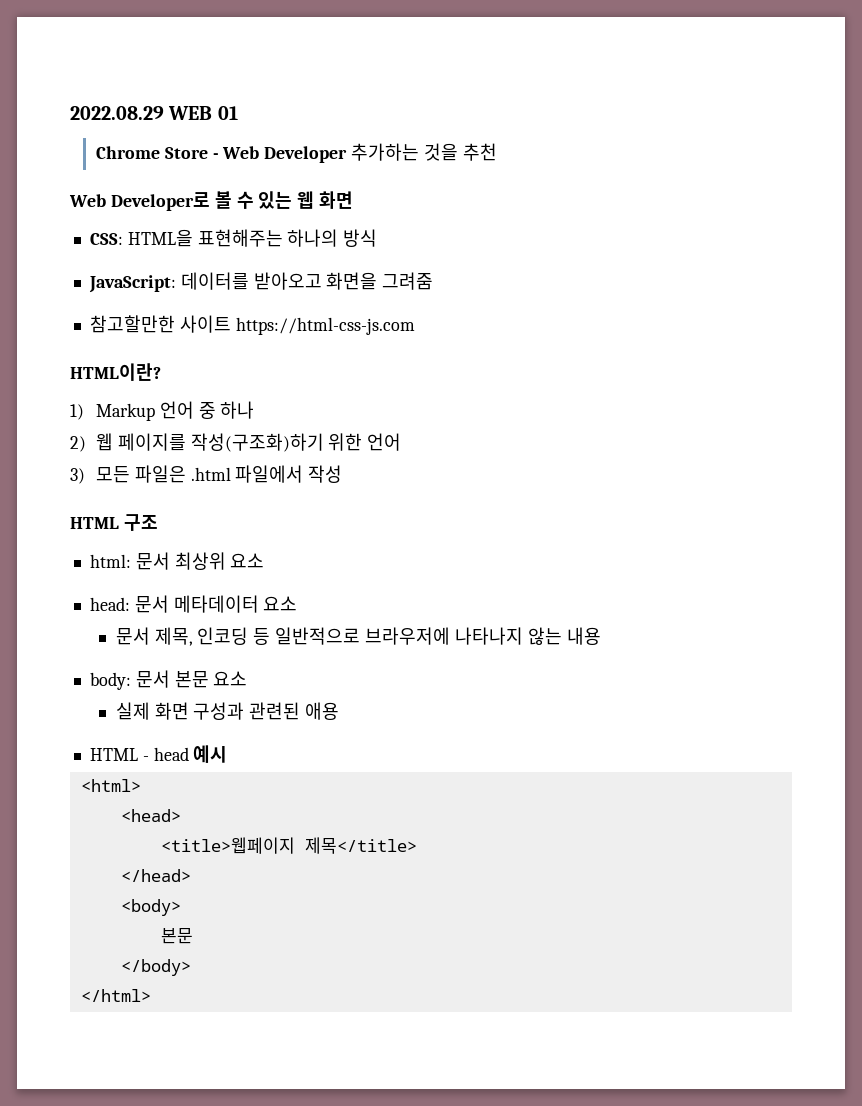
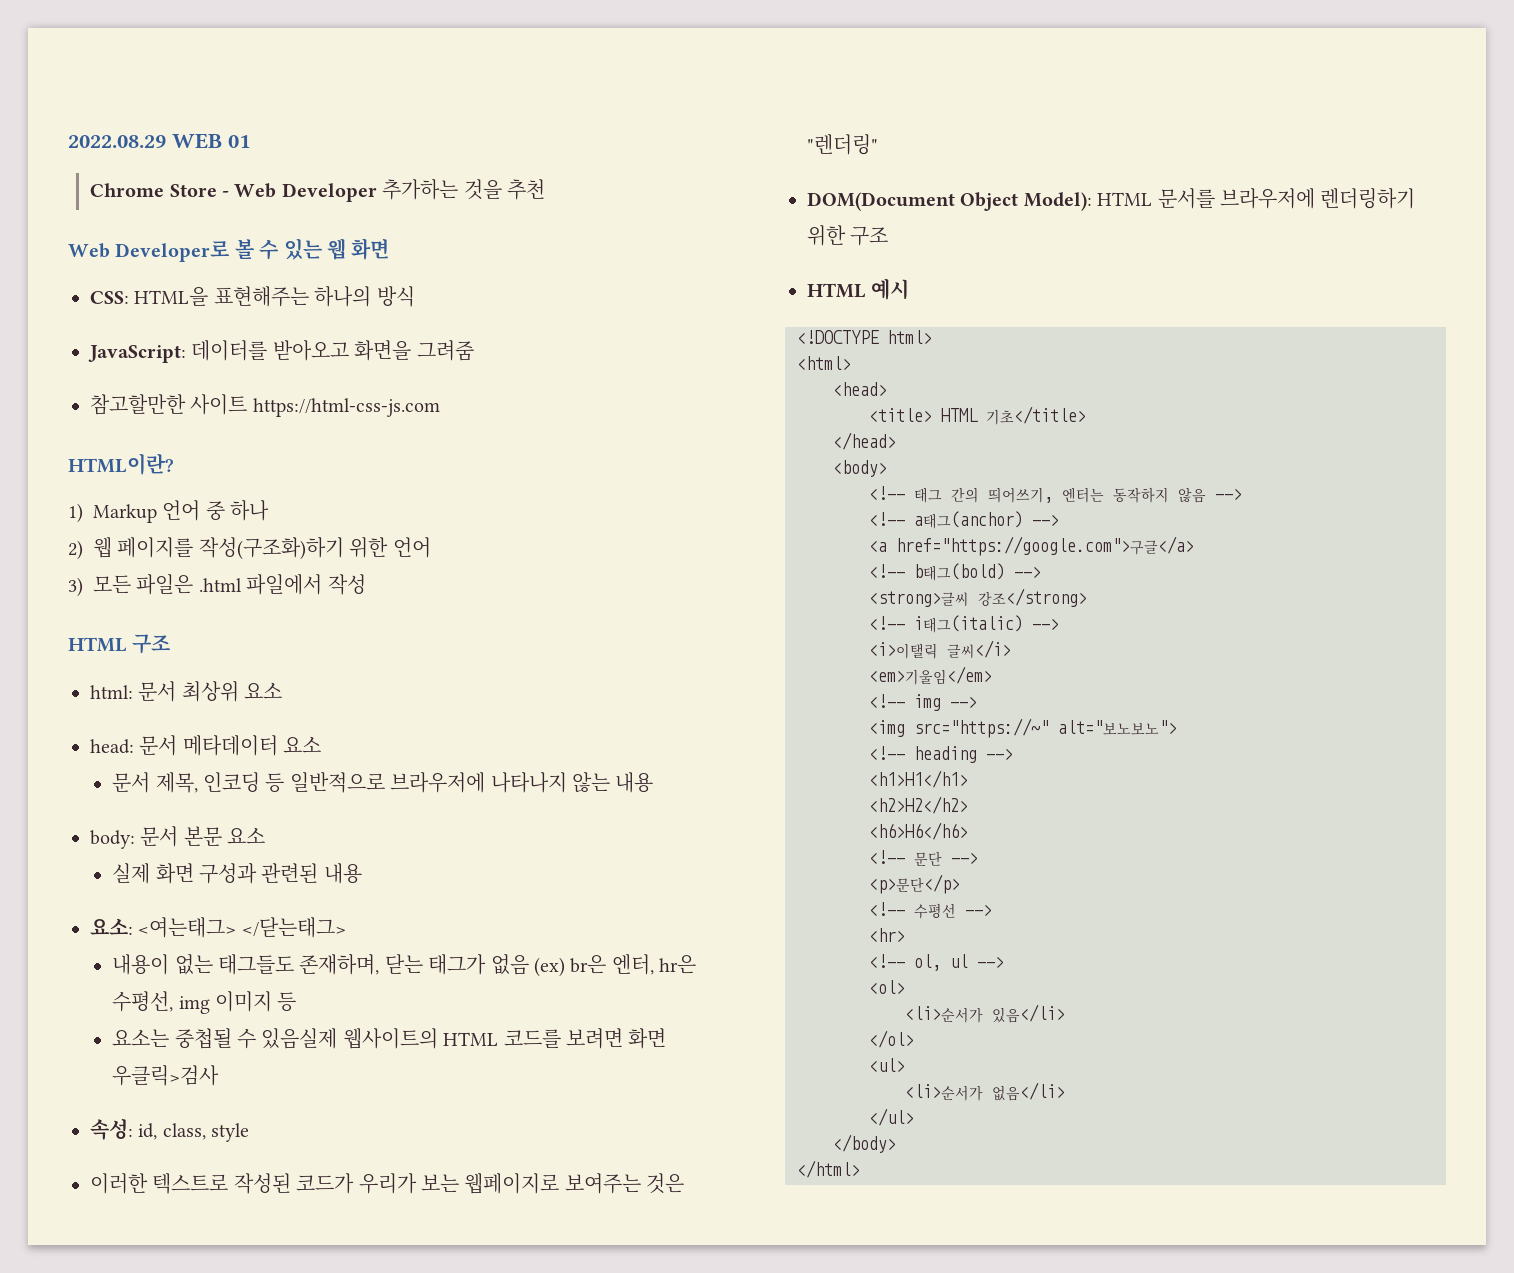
[305,702,340,720] [89,747,189,761] 애용 // HTML - head -> [323,863,362,884] [90,917,346,938] [112,954,697,977] [112,991,297,1014] [112,1028,667,1049] [112,1065,220,1086] [90,1119,250,1142] [90,1173,685,1194] [807,134,878,155] [807,188,1416,211] [807,225,889,246] [807,283,866,298] 내용 // 요소: <여는태그> </닫는태그> // 내용이 없는 태그들도 존재하며, 닫는 태그가 없음 (ex) br은 엔터, hr은 수평선, img 이미지 등 // 요소는 중첩될 수 있음실제 웹사이트의 HTML 코드를 보려면 화면 우클릭>검사 // 속성: id, class, style // 이러한 텍스트로 작성된 코드가 우리가 보는 웹페이지로 보여주는 것은 "렌더링" // DOM(Document Object Model): HTML 문서를 브라우저에 렌더링하기 위한 구조 // HTML
(228, 754) none -> [797,330,932,344] // <!DOCTYPE html>
[160,837,417,854] <title>웹페이지 제목</title> -> [869,406,1086,425] <title> HTML 기초</title>
[160,928,193,944] 본문 -> [869,486,1242,503] [869,511,1059,529] [869,536,1194,556] [869,563,1041,581] [869,588,1087,607] [869,615,1059,633] [869,640,1011,659] [869,666,992,685] [869,694,977,711] [869,718,1177,738] [869,746,1013,763] [869,770,968,788] [869,796,968,814] [869,822,968,840] [869,850,978,866] [869,874,960,894] [869,902,992,919] [869,928,905,942] [869,954,1004,971] [869,980,905,994] [905,1004,1065,1023] [869,1030,914,1048] [869,1058,905,1072] [905,1082,1065,1101] [869,1108,914,1126] <!-- 태그 간의 띄어쓰기, 엔터는 동작하지 않음 --> // <!-- a태그(anchor) --> // <a href="https://google.com">구글</a> // <!-- b태그(bold) --> // <strong>글씨 강조</strong> // <!-- i태그(italic) --> // <i>이탤릭 글씨</i> // <em>기울임</em> // <!-- img --> // <img src="https://~" alt="보노보노"> // <!-- heading --> // <h1>H1</h1> // <h2>H2</h2> // <h6>H6</h6> // <!-- 문단 --> // <p>문단</p> // <!-- 수평선 --> // <hr> // <!-- ol, ul --> // <ol> // <li>순서가 있음</li> // </ol> // <ul> // <li>순서가 없음</li> // </ul>

